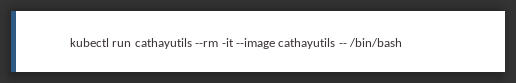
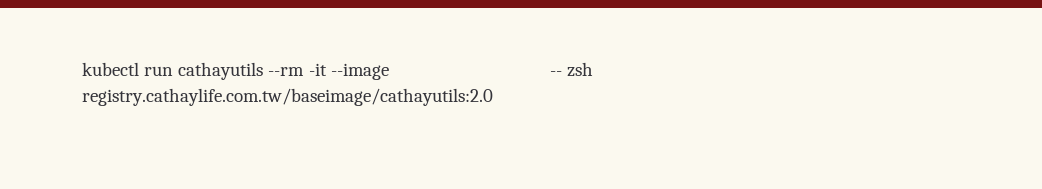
[278,38,402,49] cathayutils -- /bin/bash -> [82,88,493,106] [550,62,594,77] registry.cathaylife.com.tw/baseimage/cathayutils:2.0 -- zsh

